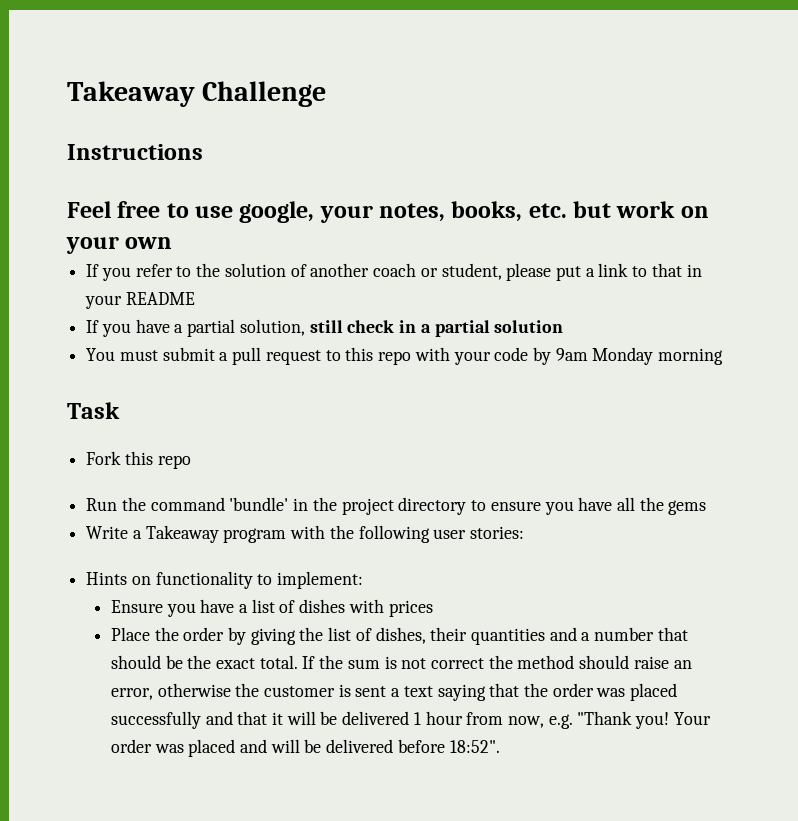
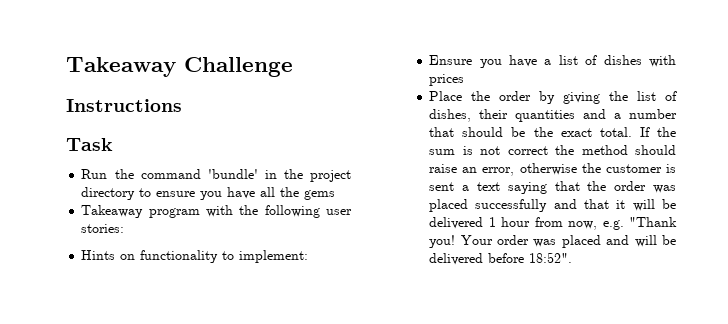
[67,201,709,223] [66,236,173,254] [86,263,702,281] [85,292,195,309] [86,319,564,337] [86,347,724,365] [67,402,120,419] [86,451,191,469] Feel free to use google, your notes, books, etc. but work on your own // If you refer to the solution of another coach or student, please put a link to that in your README // If you have a partial solution, still check in a partial solution // You must submit a pull request to this repo with your code by 9am Monday morning // Task // Fork this repo -> [66,138,113,151] Task
[86,526,142,539] Write a -> (336, 195) none

